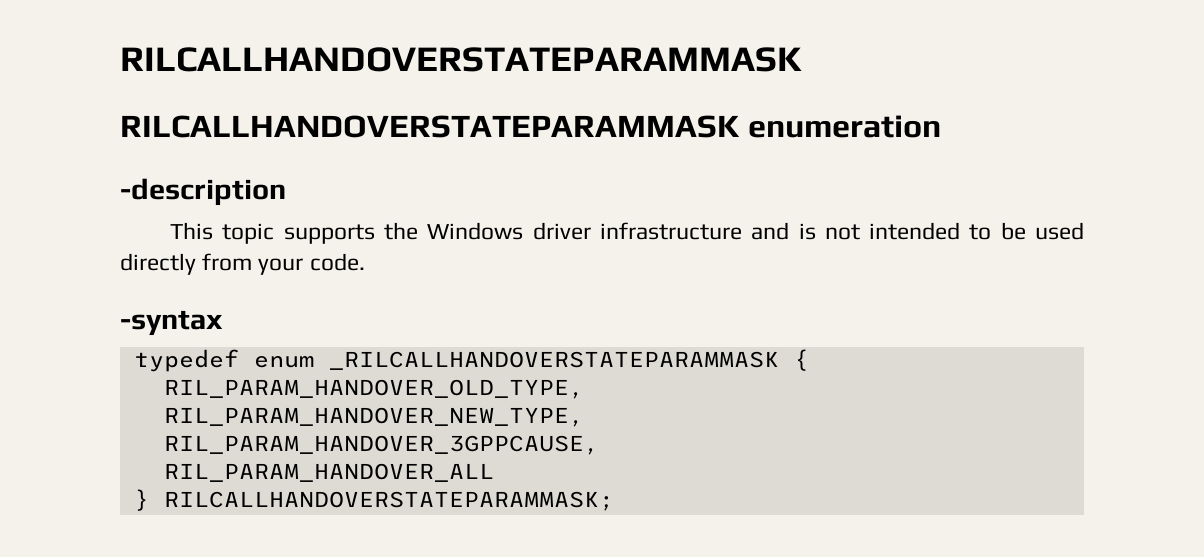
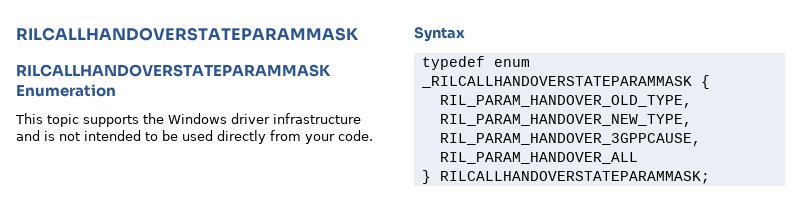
[747,115,941,138] [120,178,286,206] enumeration // -description -> [16,84,116,97] Enumeration
[120,310,223,336] -syntax -> [414,27,465,42] Syntax

